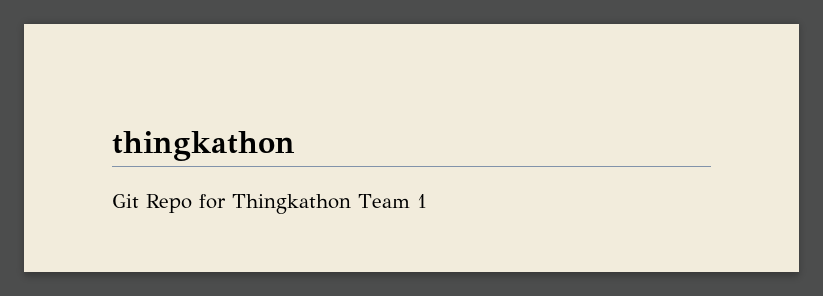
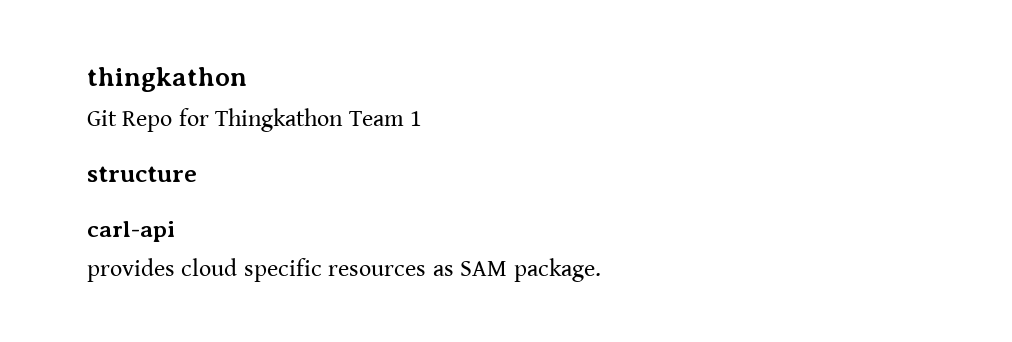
(427, 201) none -> [87,166,197,182] [87,221,175,242] [87,258,601,282] // structure // carl-api // provides cloud specific resources as SAM package.

